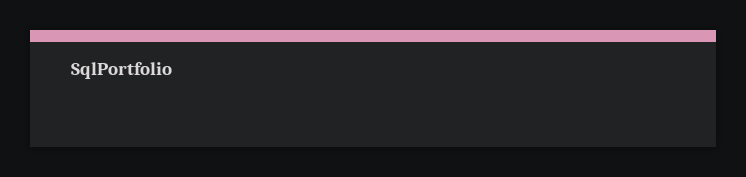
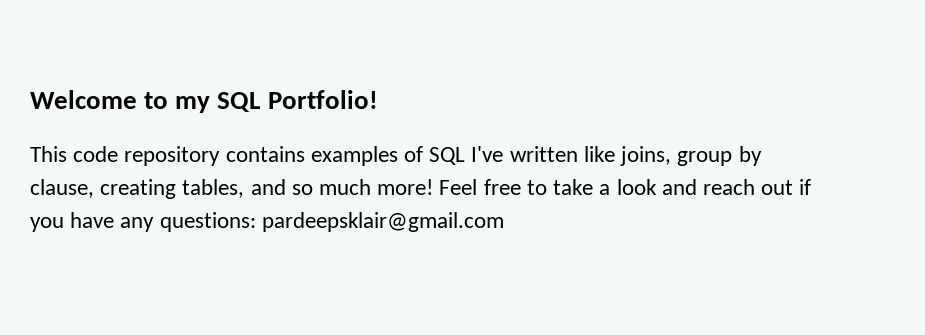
[71,62,172,79] SqlPortfolio -> [30,90,378,113] [30,146,762,166] [30,179,812,199] [30,212,504,232] Welcome to my SQL Portfolio! // This code repository contains examples of SQL I've written like joins, group by clause, creating tables, and so much more! Feel free to take a look and reach out if you have any questions: pardeepsklair@gmail.com

